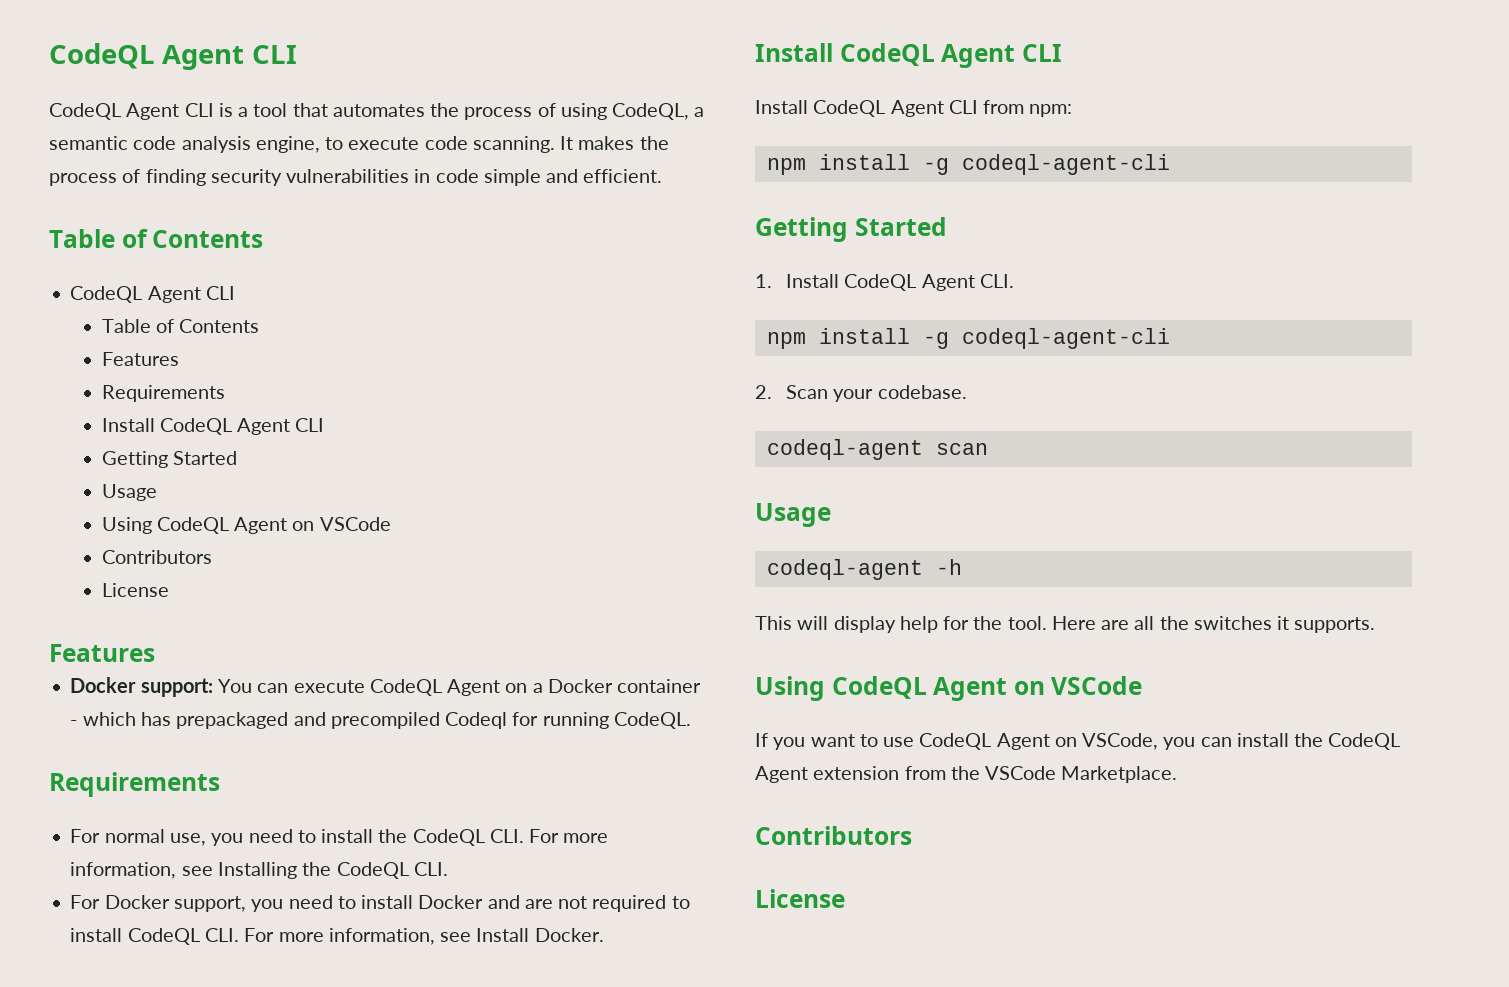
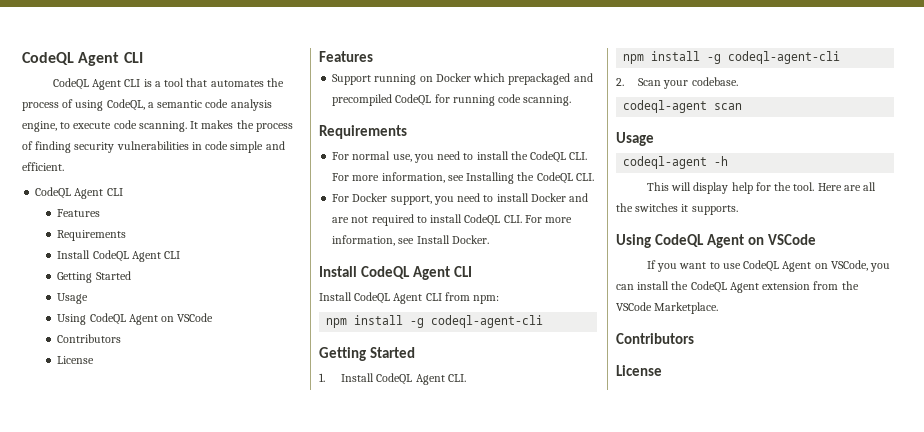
[49,229,264,248] [70,286,235,303] [101,319,260,333] // Table of Contents // CodeQL Agent CLI // Table of Contents -> [35,187,123,199] // CodeQL Agent CLI
[70,677,702,697] [70,712,171,726] Docker support: You can execute CodeQL Agent on a Docker container - which has -> [332,73,506,85] Support running on Docker which
[445,712,508,729] Codeql -> [395,94,432,106] CodeQL
[613,712,691,729] CodeQL. -> [498,94,572,106] code scanning.

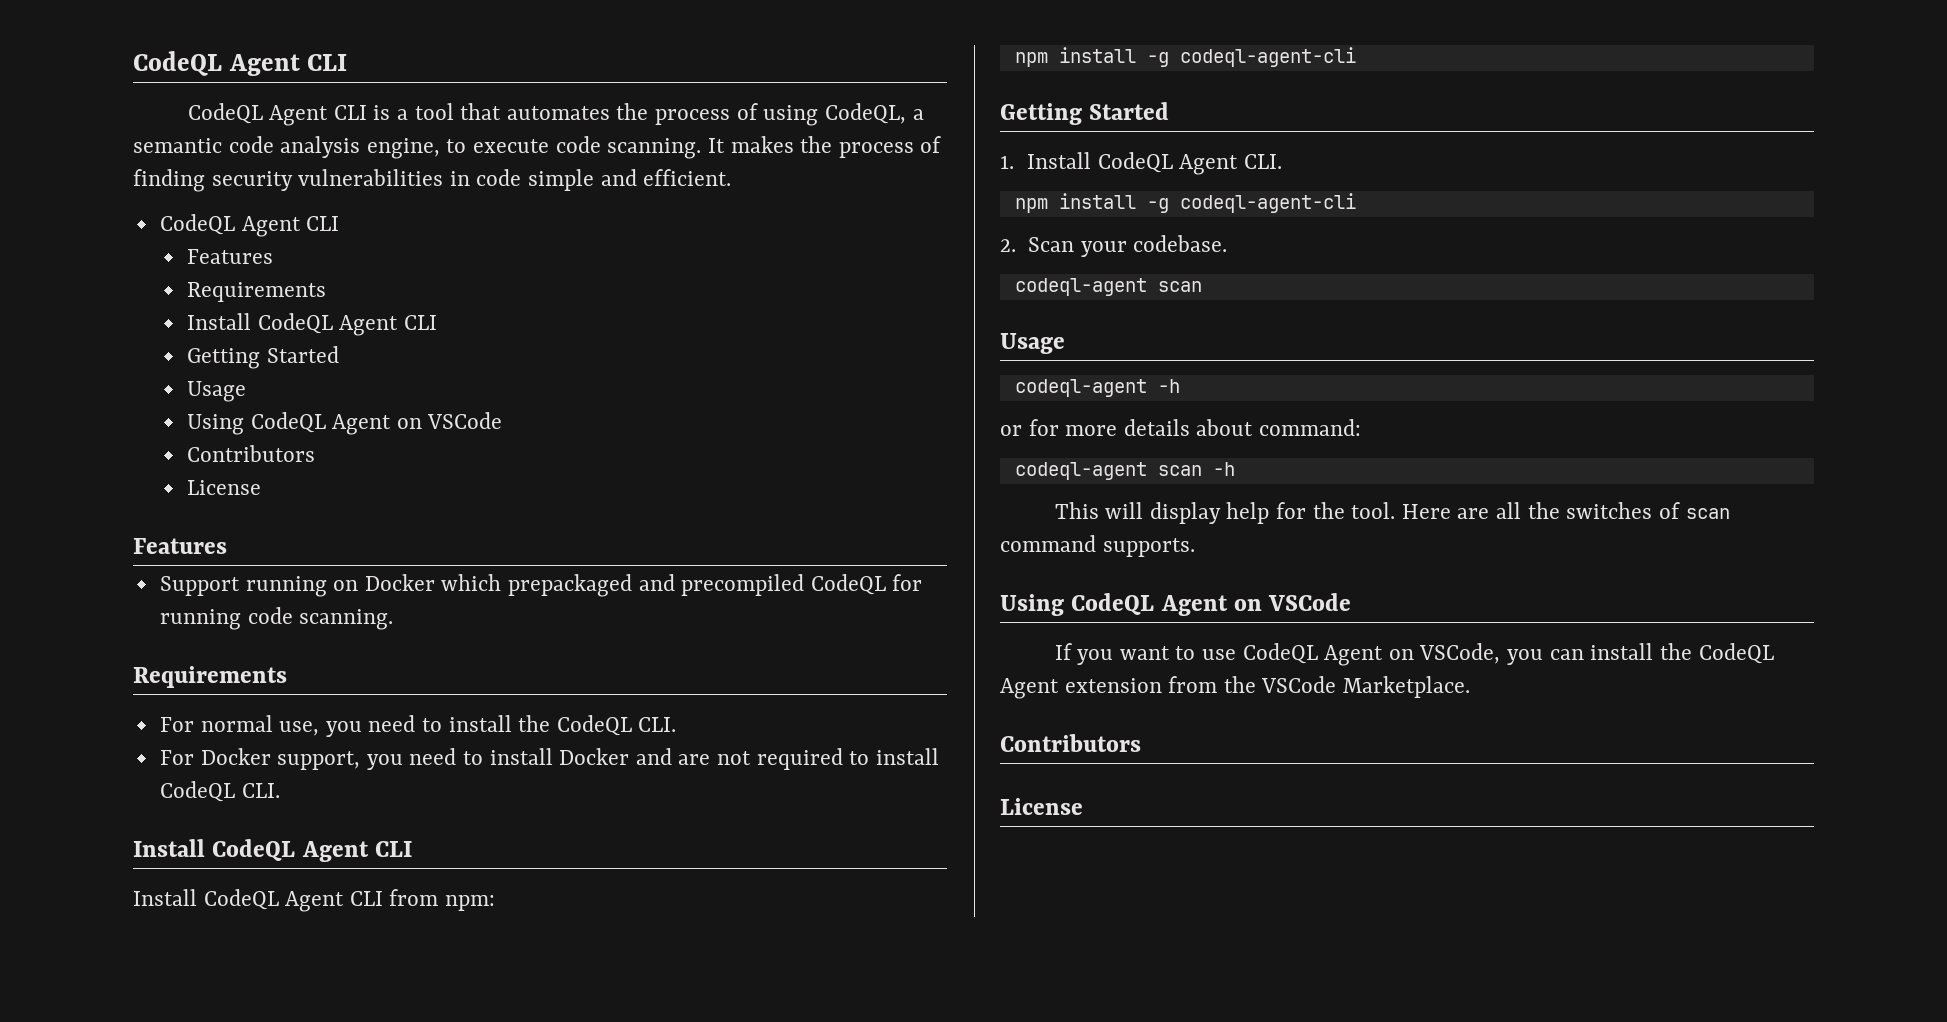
[332,172,594,184] For more information, see Installing the CodeQL CLI. -> (677, 724) none
[524,215,573,223] [332,235,489,246] For more information, see Install Docker. -> (280, 790) none
(729, 161) none -> [1000,419,1362,436] [1014,462,1235,480] // or for more details about command: // codeql-agent scan -h
[681,204,689,212] it -> [1658,502,1730,519] [1000,535,1096,552] of scan command

